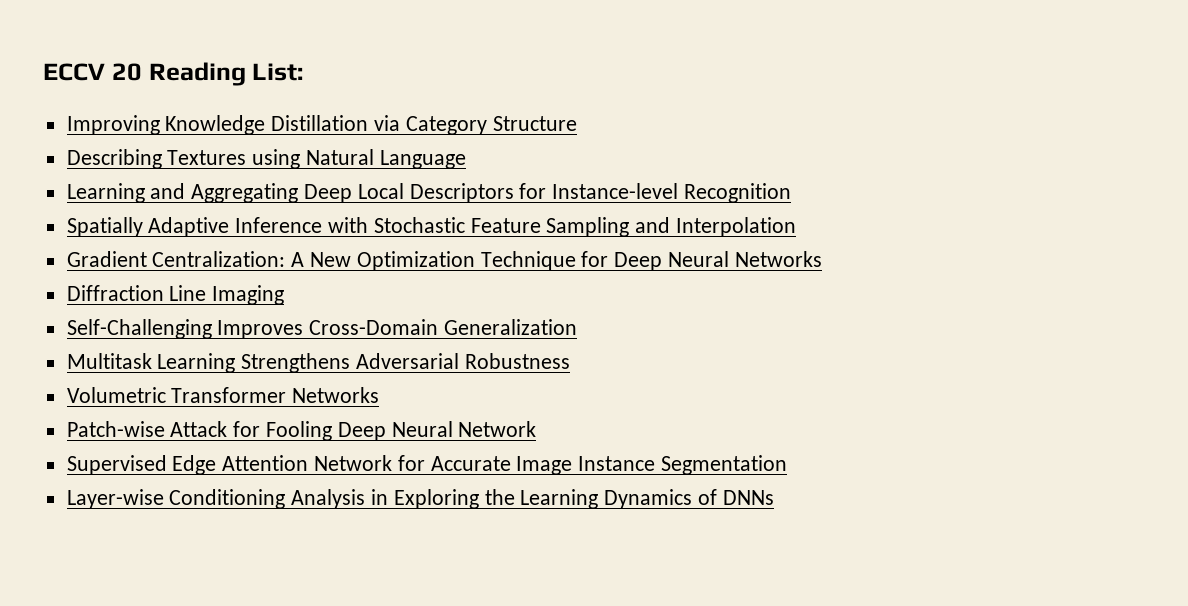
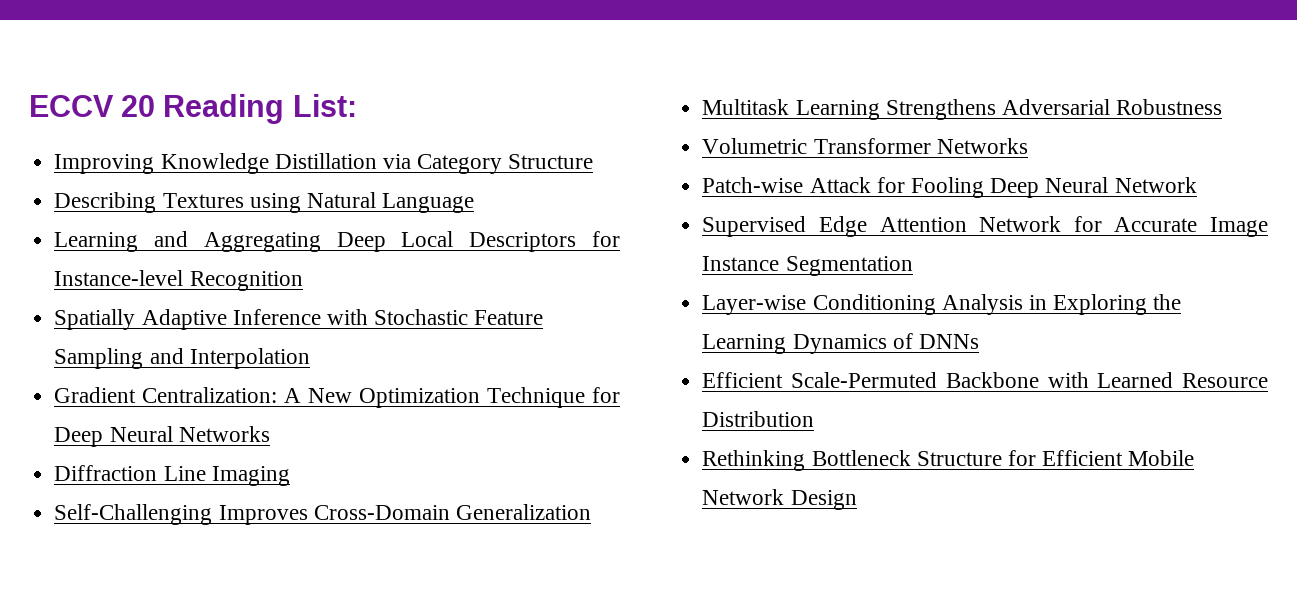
(774, 497) none -> [702,372,1268,388] [702,411,815,427] [702,450,1195,471] [702,489,857,510] // Efficient Scale-Permuted Backbone with Learned Resource Distribution // Rethinking Bottleneck Structure for Efficient Mobile Network Design

